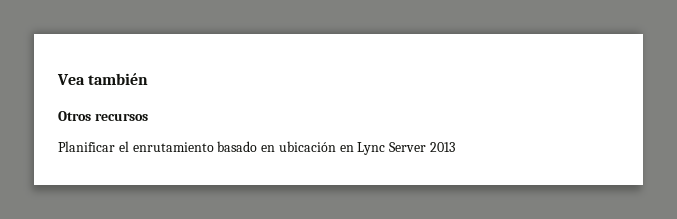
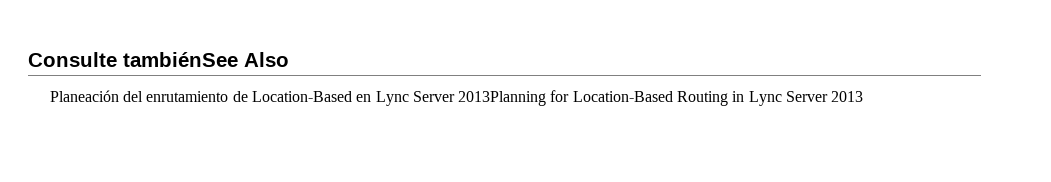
[57,73,149,85] [58,111,148,121] [58,141,354,152] Vea también // Otros recursos // Planificar el enrutamiento basado en ubicación en -> [28,52,289,67] [49,90,745,106] Consulte tambiénSee Also // Planeación del enrutamiento de Location-Based en Lync Server 2013Planning for Location-Based Routing in

